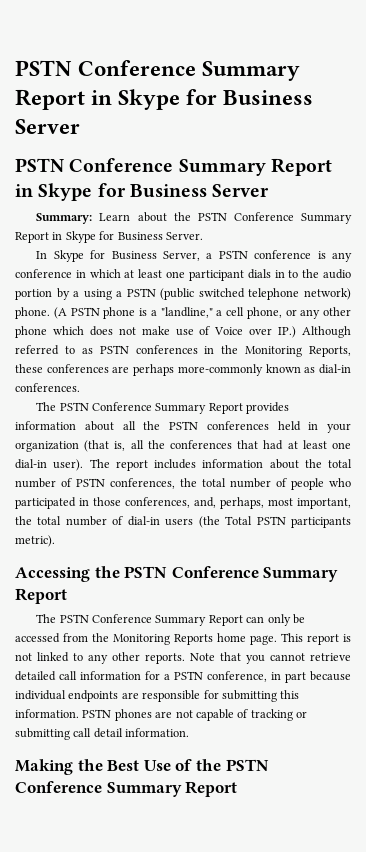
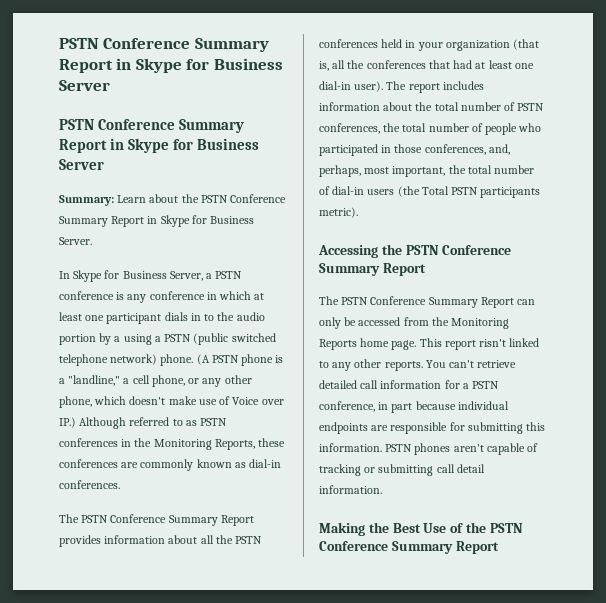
[15,326,136,338] phone which does not -> [59,396,166,408] phone, which doesn't
[133,364,263,376] perhaps more-commonly -> [140,459,194,471] commonly
[343,634,351,642] [15,653,32,661] is not -> [479,339,507,347] risn't
[190,652,305,664] Note that you cannot -> [425,360,475,368] You can't
[155,710,193,718] are not -> [453,444,484,452] aren't

